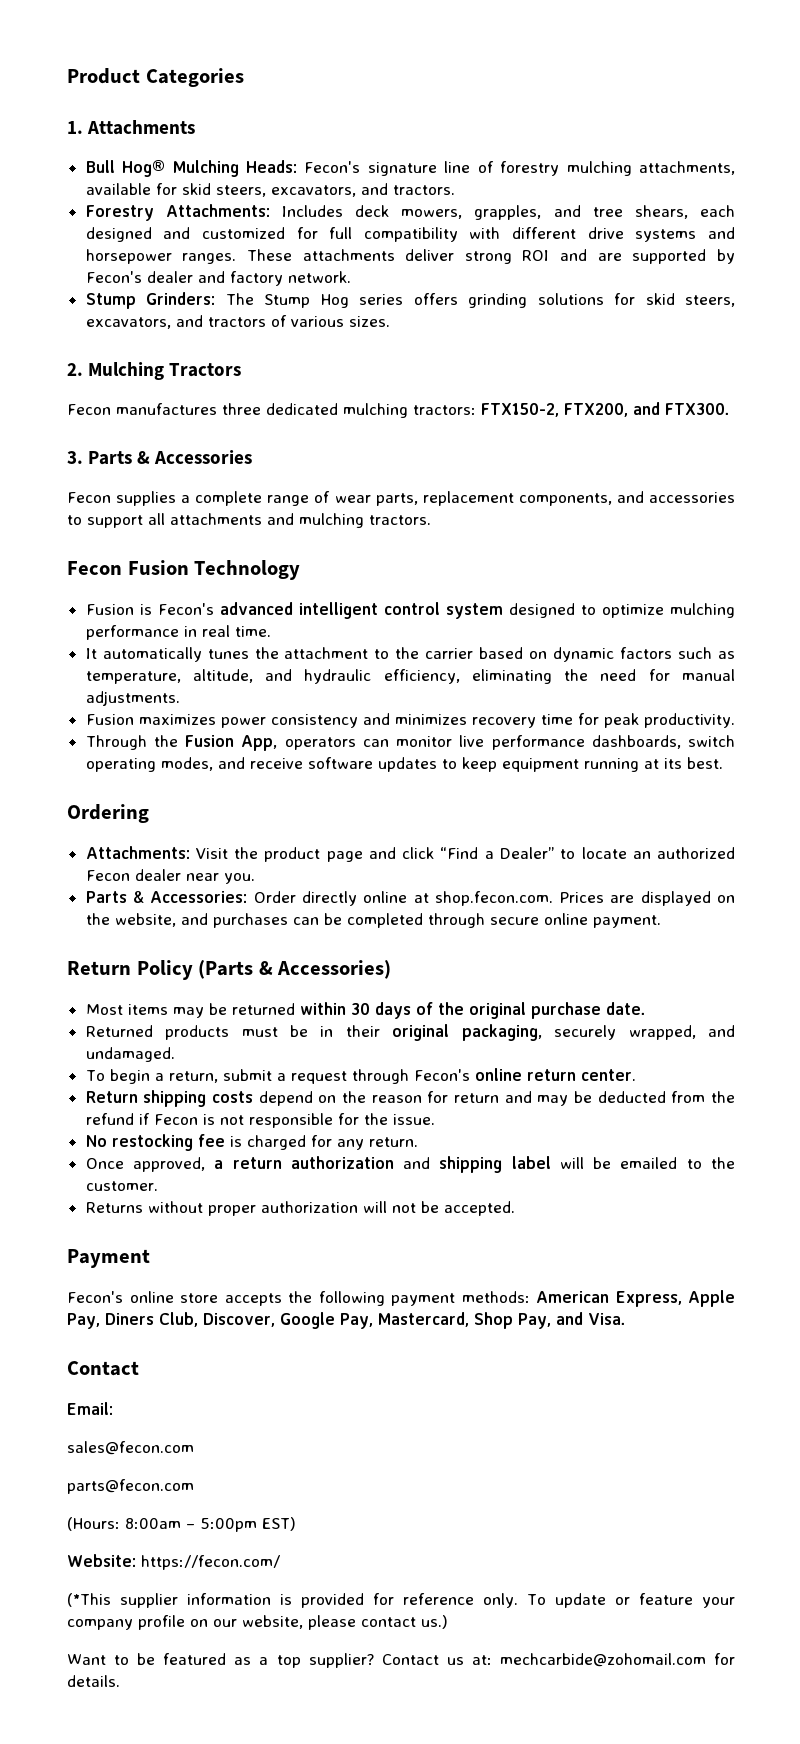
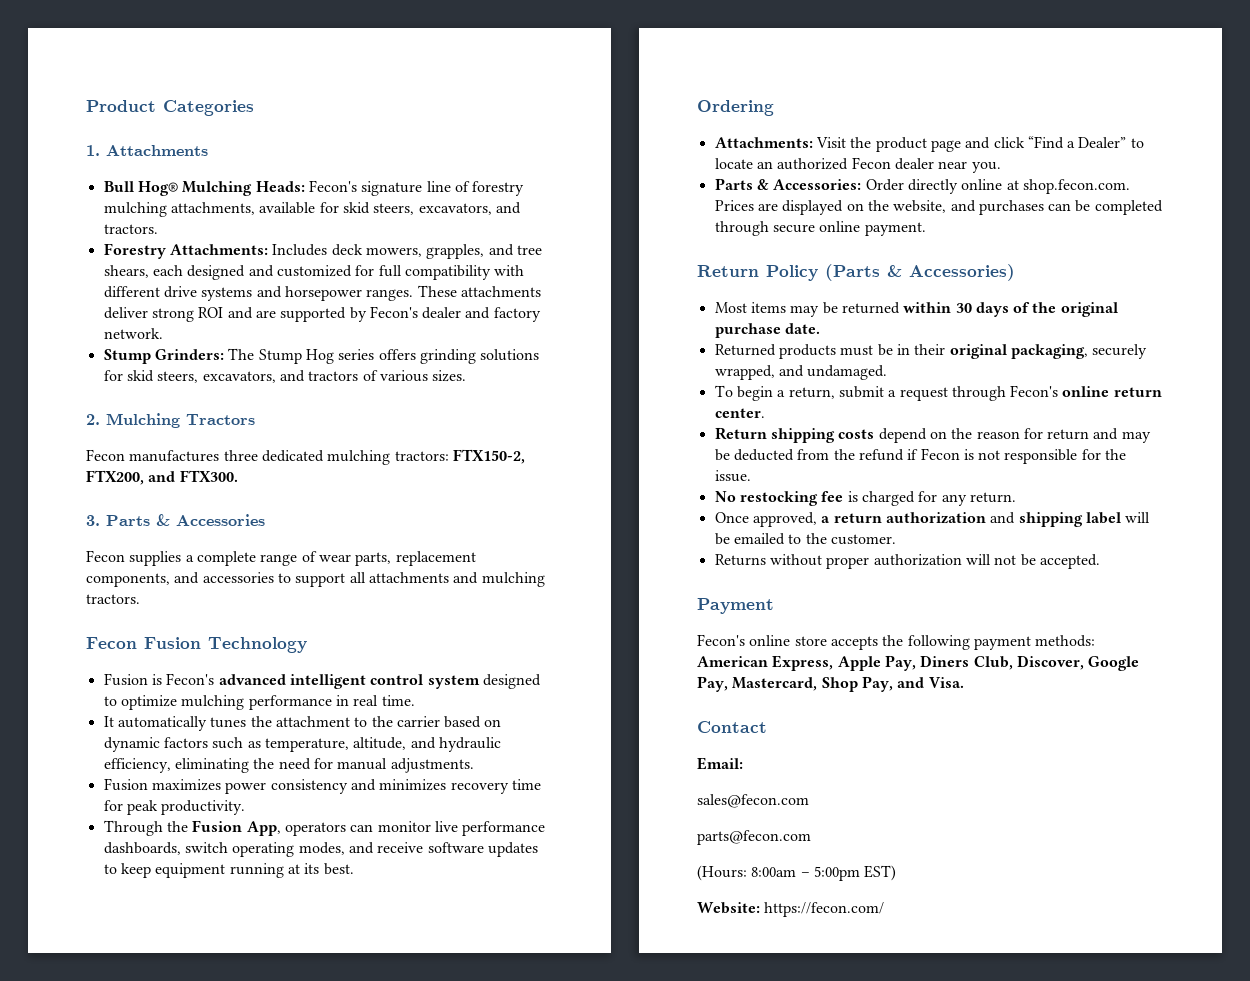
[67,1593,736,1608] [67,1615,448,1630] [67,1653,735,1668] [67,1675,120,1687] // (*This supplier information is provided for reference only. To update or feature your company profile on our website, please contact us.) // Want to be featured as a top supplier? Contact us at: mechcarbide@zohomail.com for details. -> (885, 909) none

